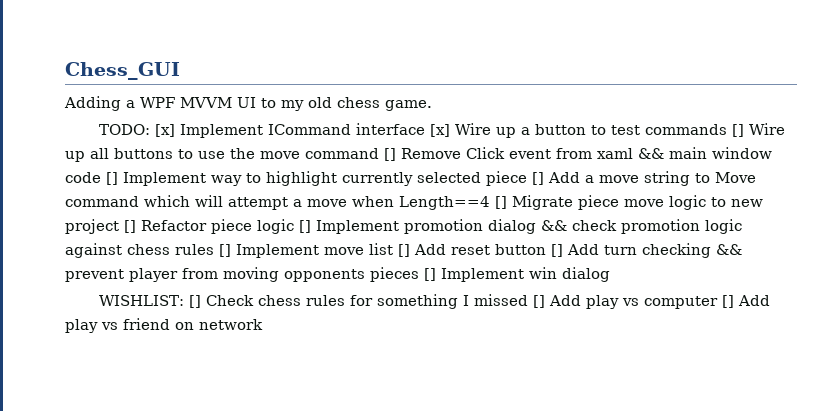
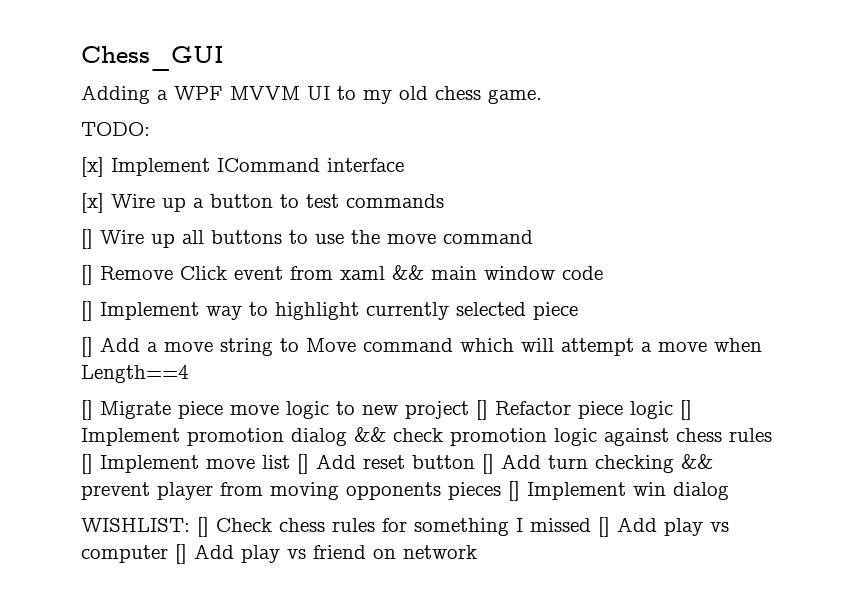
(150, 129) none -> (150, 129) //
(425, 129) none -> (404, 165) //
(727, 129) none -> (444, 201) //
(379, 153) none -> (533, 237) //
(101, 177) none -> (603, 273) //
(527, 178) none -> (578, 311) //
(490, 203) none -> (189, 374) //

